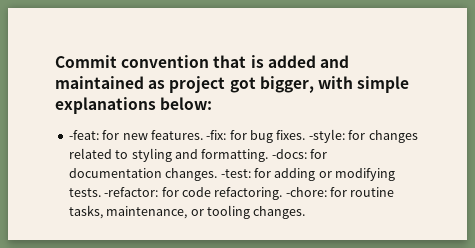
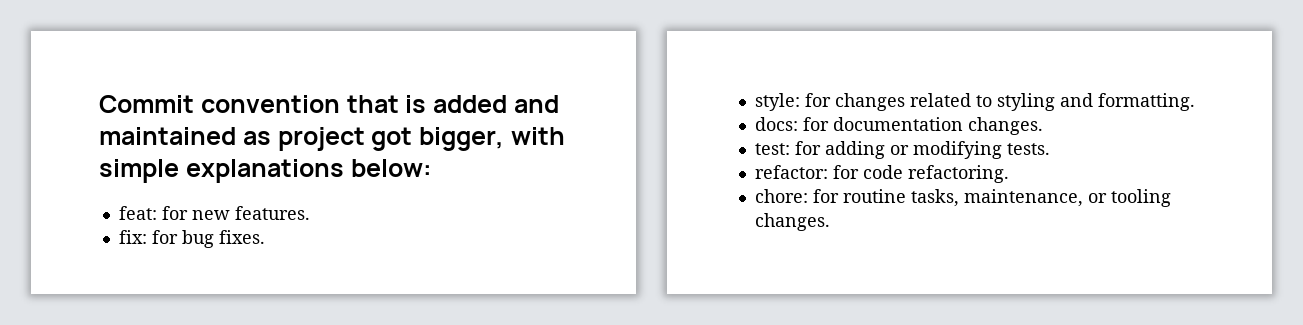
[68,130,99,140] -feat: -> [118,206,157,220] feat:
[206,130,227,140] -fix: -> [118,230,147,244] // fix:
[308,129,345,143] -style: -> [754,93,800,111] // style:
[271,149,307,159] -docs: -> [754,117,798,131] // docs:
[220,169,251,178] -test: -> [754,143,790,155] // test:
[104,187,159,197] -refactor: -> [754,165,828,179] // refactor:
[285,187,327,197] -chore: -> [754,189,808,203] // chore:

